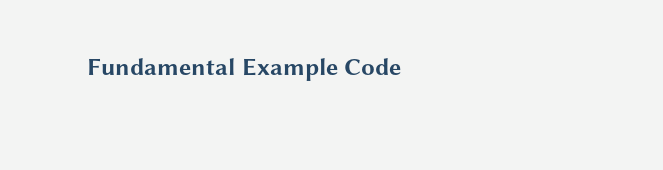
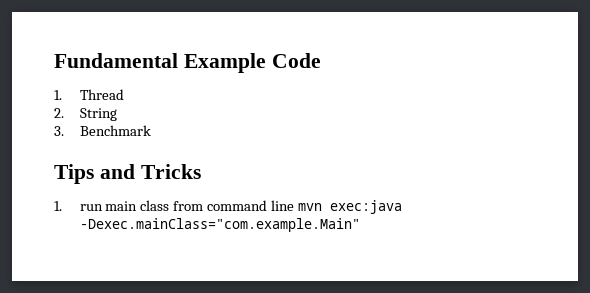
(402, 66) none -> [54,89,124,100] [54,108,117,121] [54,125,151,136] [54,164,201,184] [54,200,403,214] [79,218,360,232] // 1. Thread // 2. String // 3. Benchmark // Tips and Tricks // 1. run main class from command line mvn exec:java -Dexec.mainClass="com.example.Main"

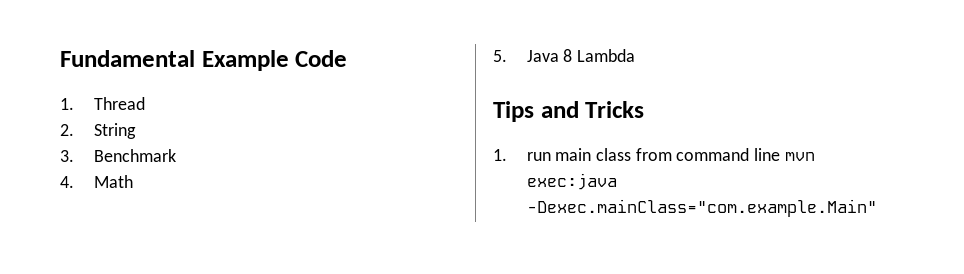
(151, 130) none -> [60,175,133,188] [493,49,635,62] // 4. Math // 5. Java 8 Lambda

